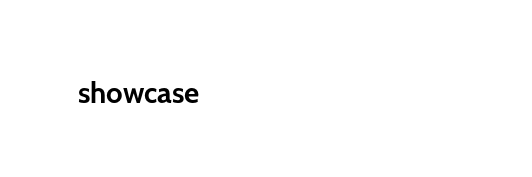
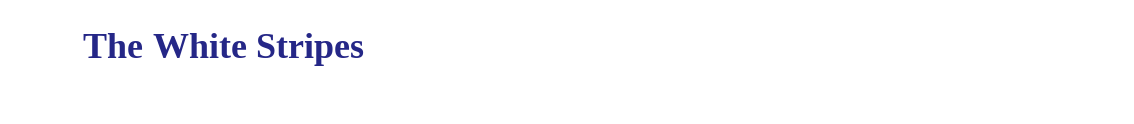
[78,81,199,103] showcase -> [83,33,365,66] The White Stripes

